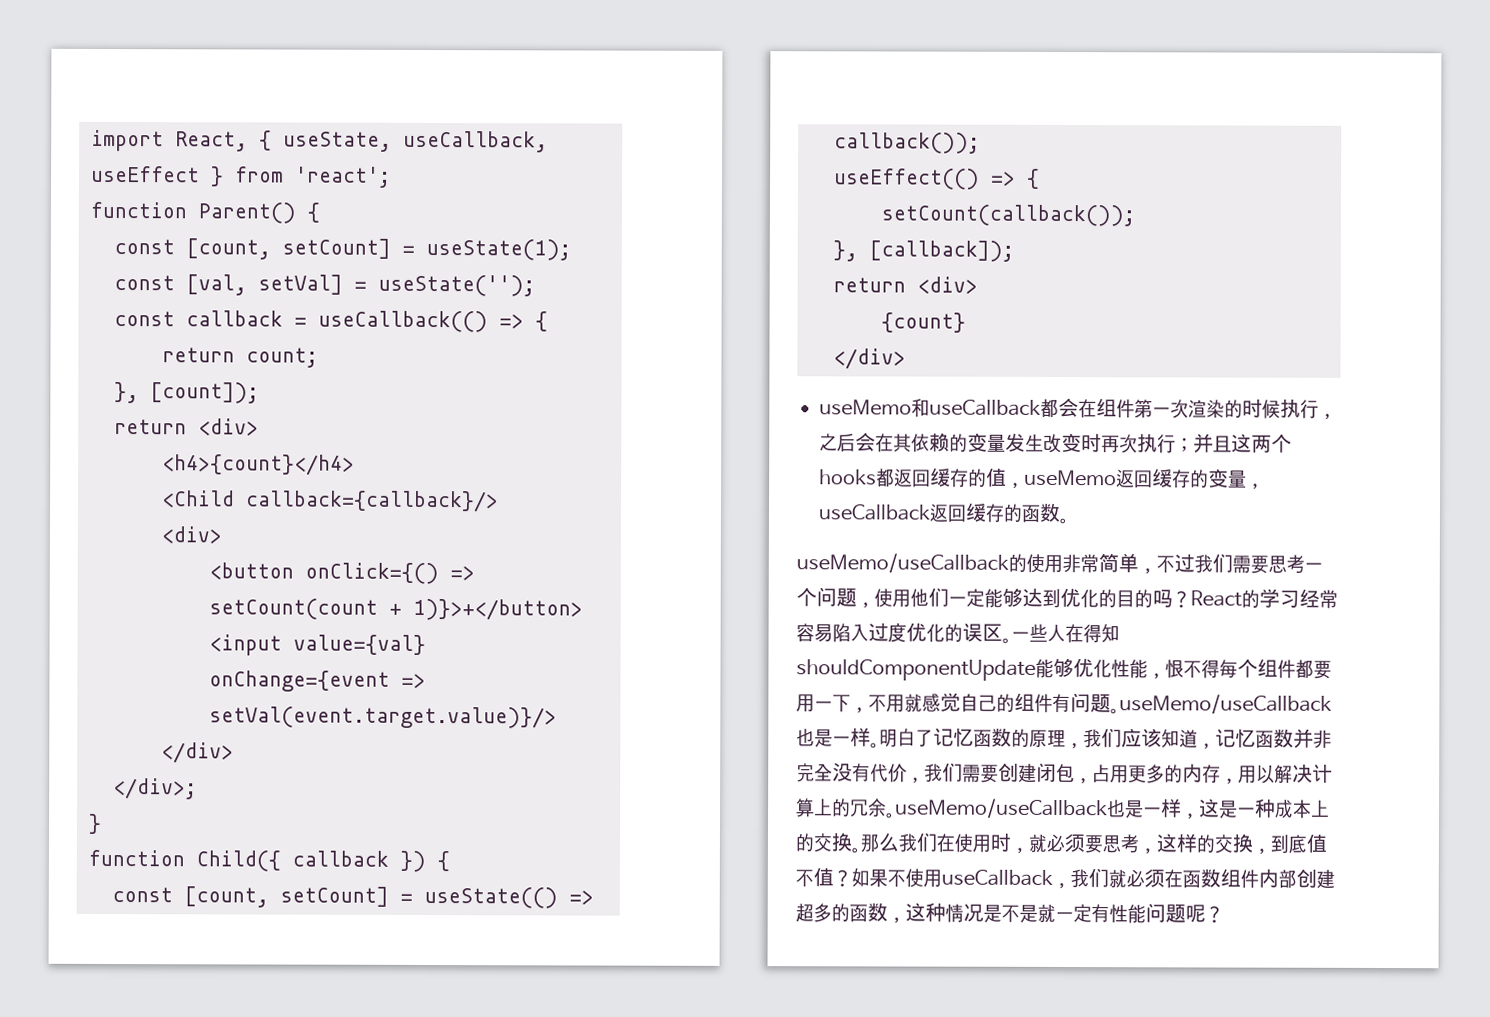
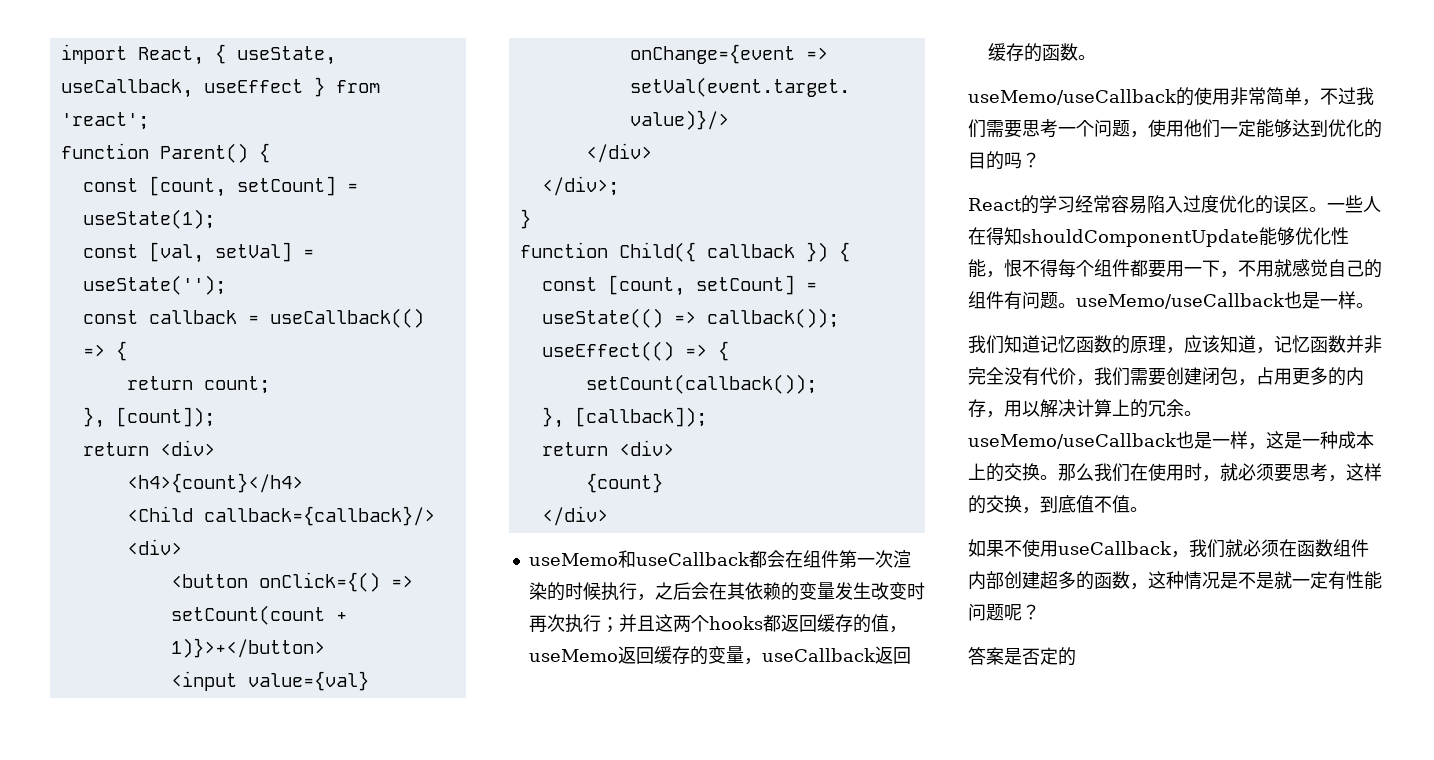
(1191, 599) none -> (1040, 160) //
[879,728,934,748] 明白了 -> [968,335,1040,354] // 我们知道
[1083,728,1122,749] 我们 -> (1184, 350) none
[833,869,852,888] ？ -> [1130,507,1148,512] 。 //
(1224, 914) none -> [968,647,1076,666] // 答案是否定的

